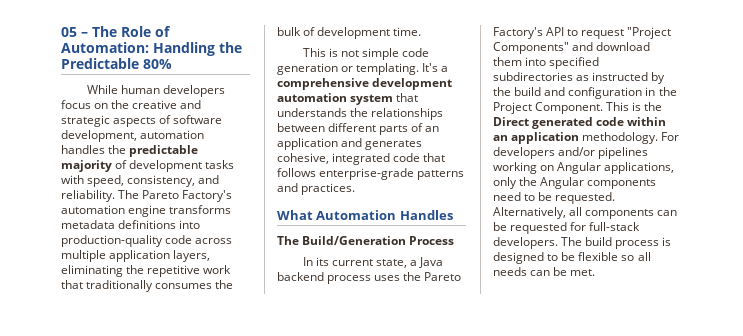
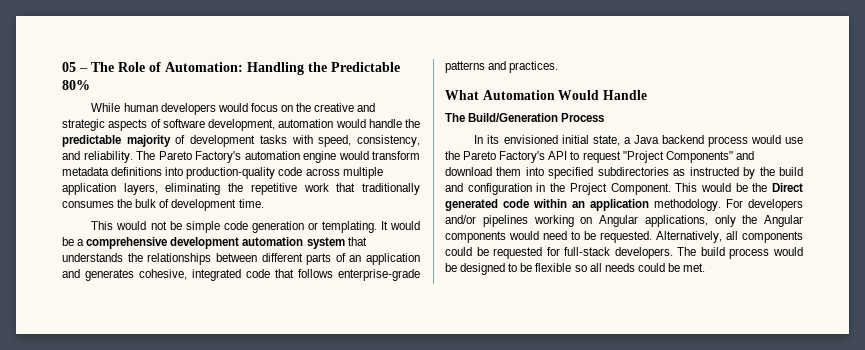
(225, 91) none -> [217,103,248,112] would
[61,145,105,154] handles -> [335,119,402,128] would handle
[169,205,232,214] transforms -> [338,151,420,160] would transform
[328,48,359,57] is not -> [116,221,182,230] would not be
[422,63,439,72] It's -> [380,221,420,230] [62,237,74,246] It would be
[399,210,453,220] Handles -> [558,90,647,100] Would Handle
[331,259,373,266] current -> [503,135,589,144] envisioned initial
[374,275,401,281] uses -> [750,135,803,144] would use
[632,102,642,111] is -> [700,183,748,192] would be
(657, 184) none -> [509,231,539,240] would
[657,210,678,216] can -> [445,247,472,256] could
[662,237,672,246] is -> [772,247,803,256] [445,263,457,272] would be
[530,270,551,276] can -> [637,263,665,272] could

